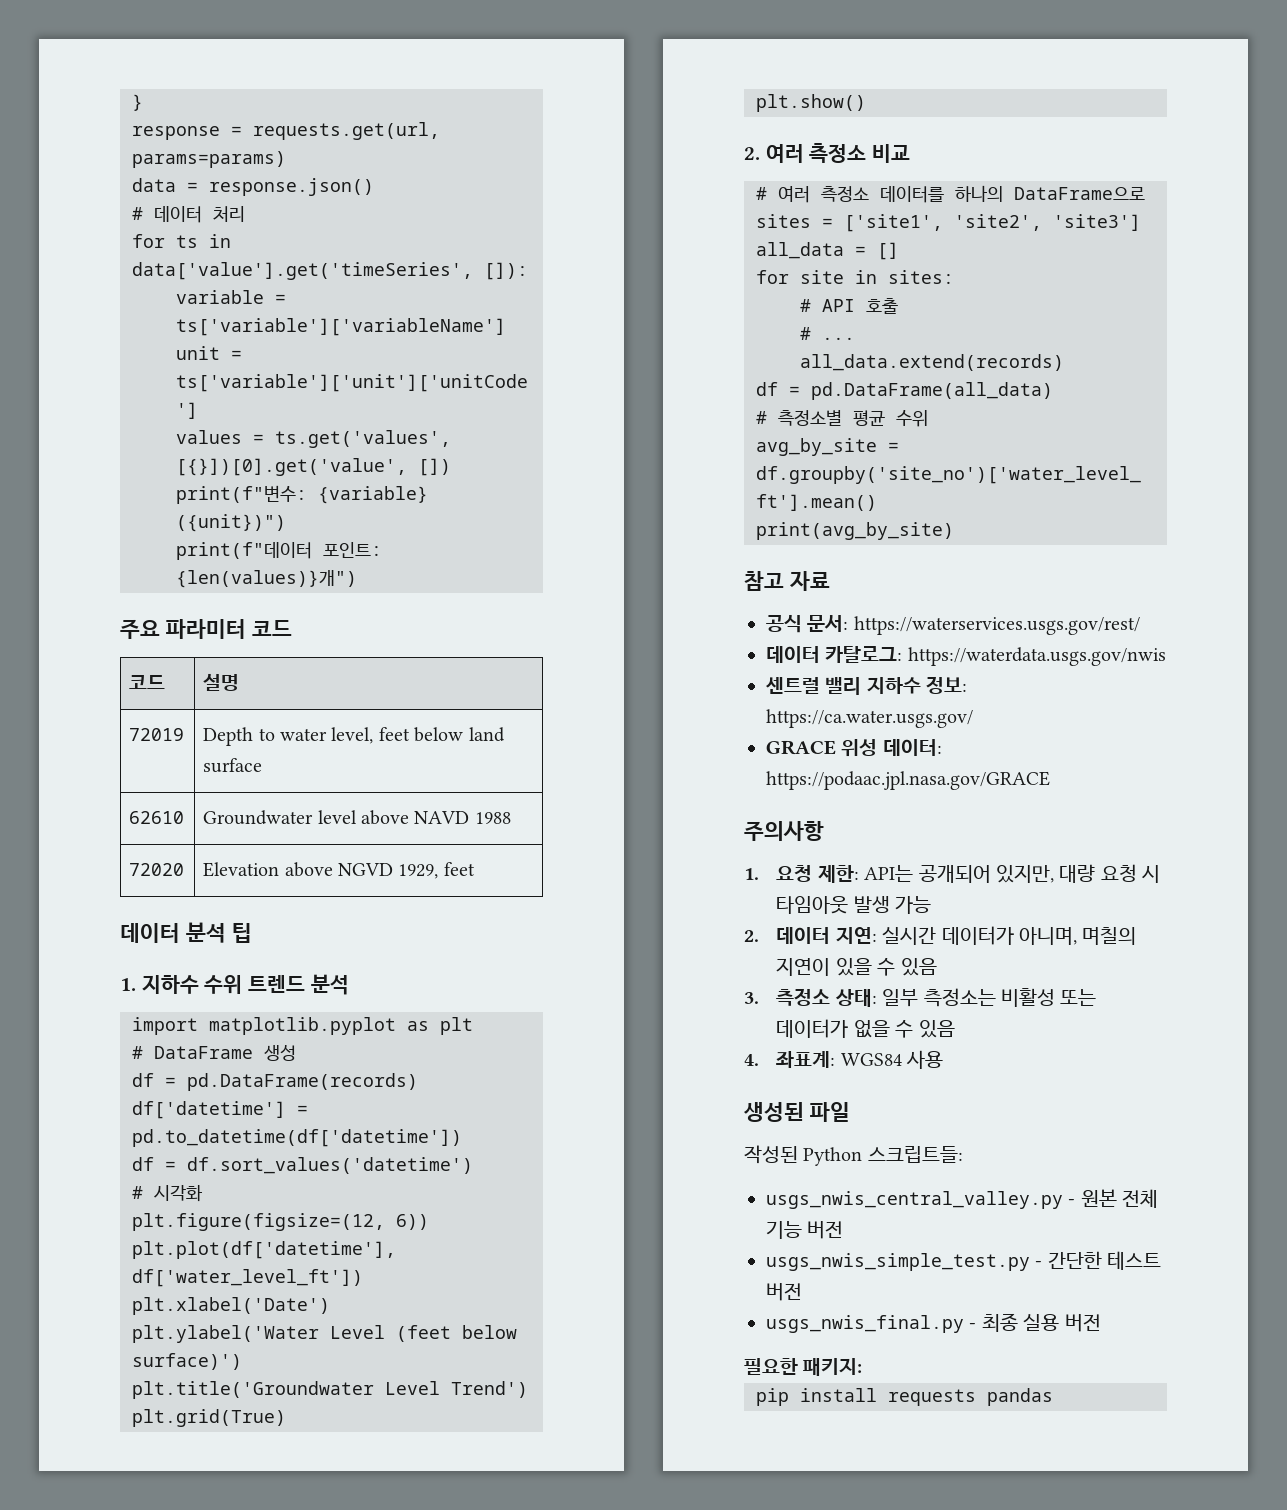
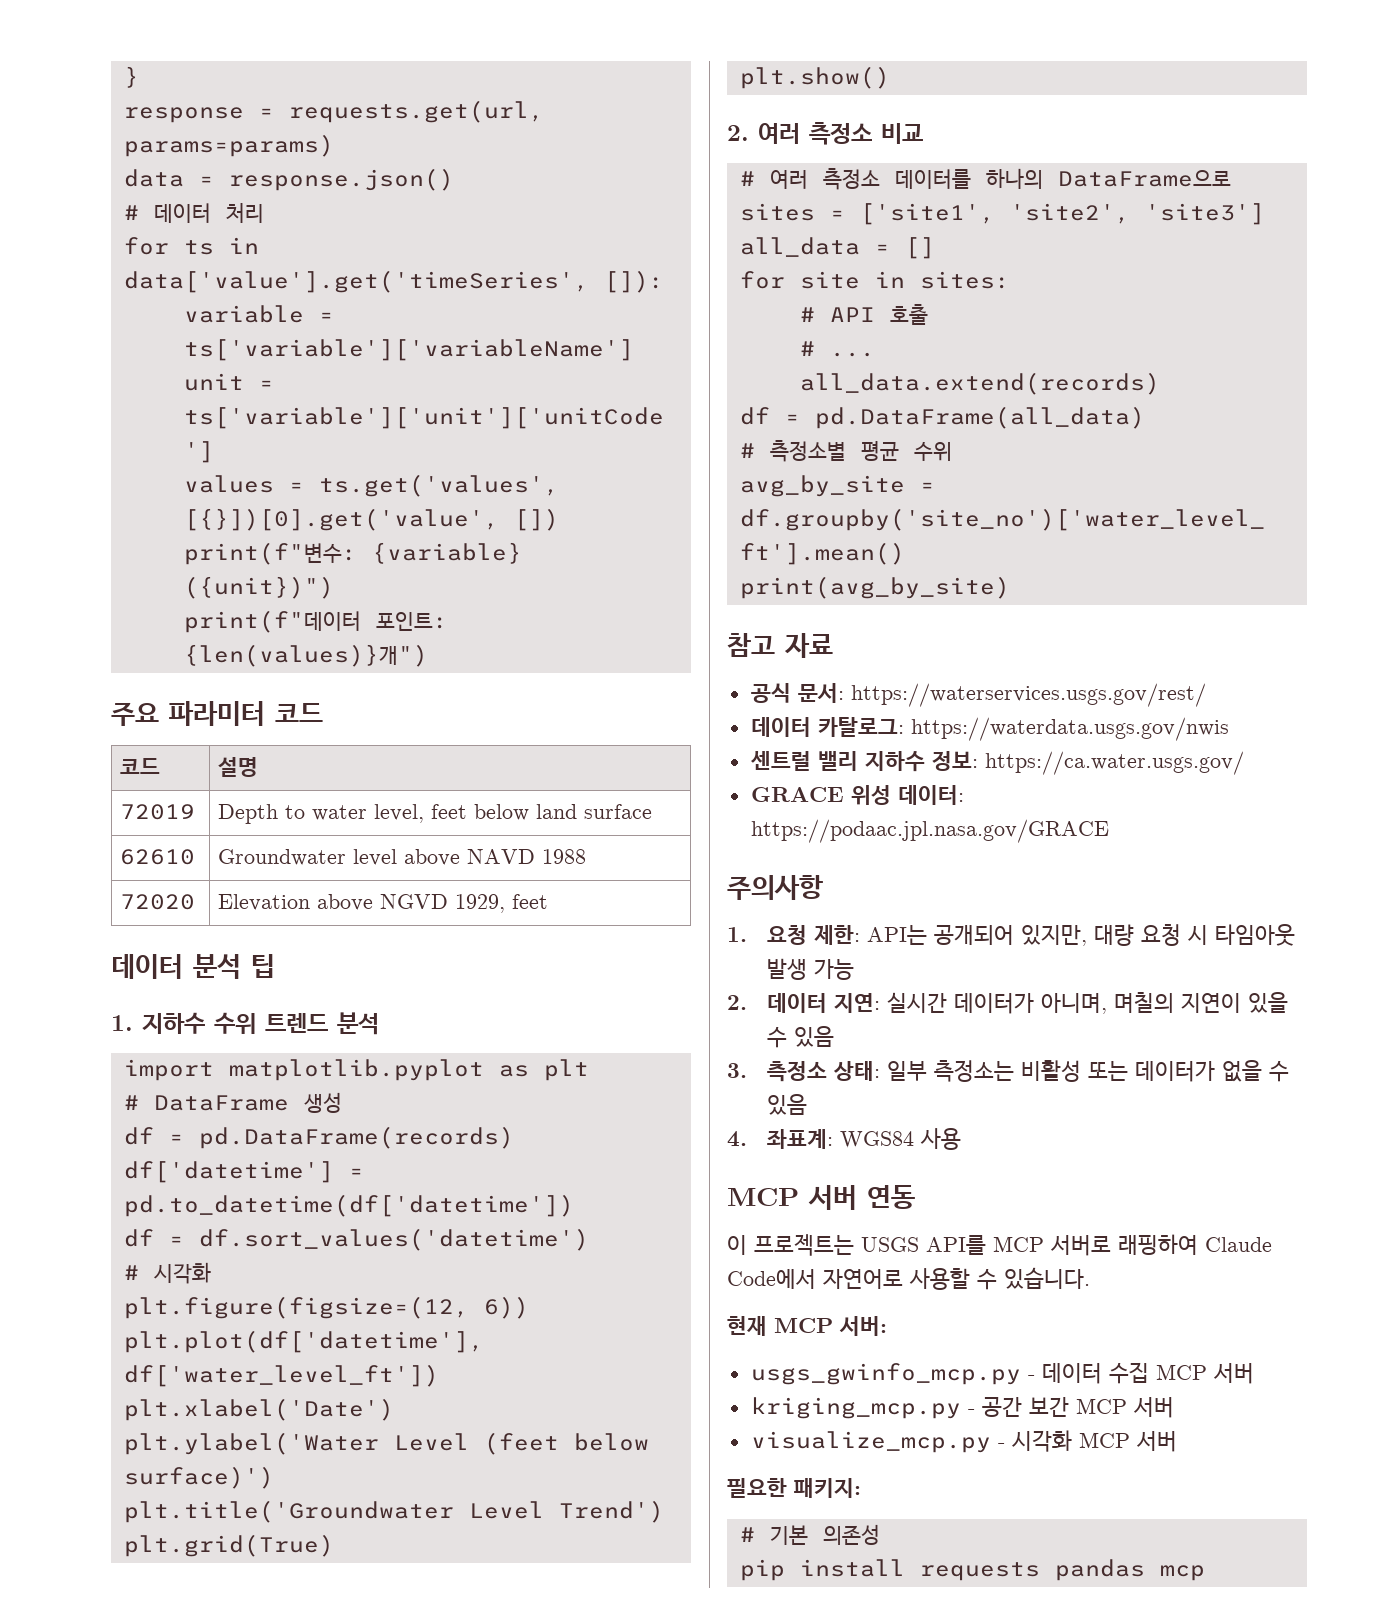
[743,1102,850,1122] [744,1145,963,1166] [766,1189,1159,1209] [766,1221,844,1239] [766,1251,1162,1271] [766,1283,802,1301] [766,1313,1101,1333] 생성된 파일 // 작성된 Python 스크립트들: // usgs_nwis_central_valley.py - 원본 전체 기능 버전 // usgs_nwis_simple_test.py - 간단한 테스트 버전 // usgs_nwis_final.py - 최종 실용 버전 -> [727,1185,915,1210] [727,1234,1272,1256] [727,1267,1090,1290] [727,1316,887,1336] [750,1362,1254,1385] [750,1397,1174,1419] [750,1430,1177,1453] MCP 서버 연동 // 이 프로젝트는 USGS API를 MCP 서버로 래핑하여 Claude Code에서 자연어로 사용할 수 있습니다. // 현재 MCP 서버: // usgs_gwinfo_mcp.py - 데이터 수집 MCP 서버 // kriging_mcp.py - 공간 보간 MCP 서버 // visualize_mcp.py - 시각화 MCP 서버
(863, 1367) none -> [739,1524,880,1545] // # 기본 의존성
(1053, 1397) none -> [1159,1565,1205,1581] mcp

